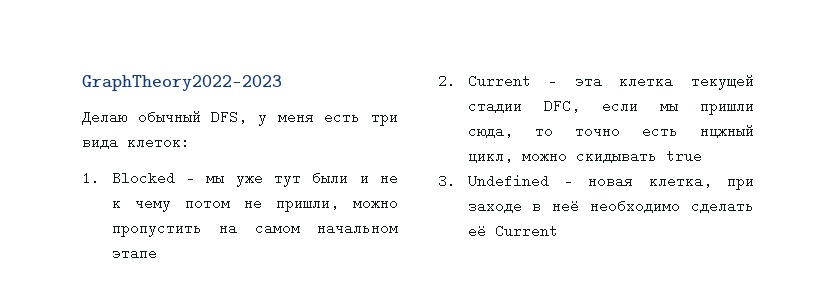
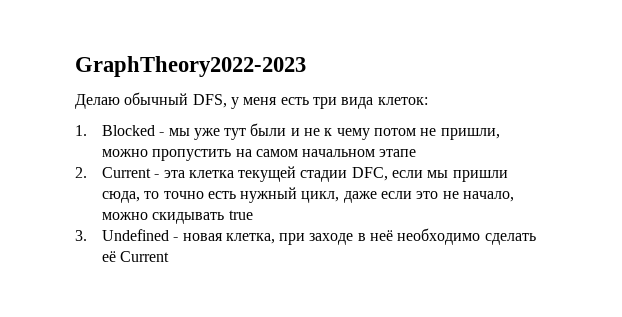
[700,122,754,139] [467,147,513,164] нцжный цикл, -> [240,187,515,203] нужный цикл, даже если это не начало,

